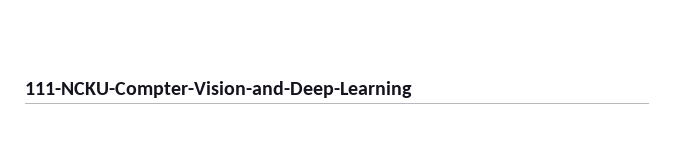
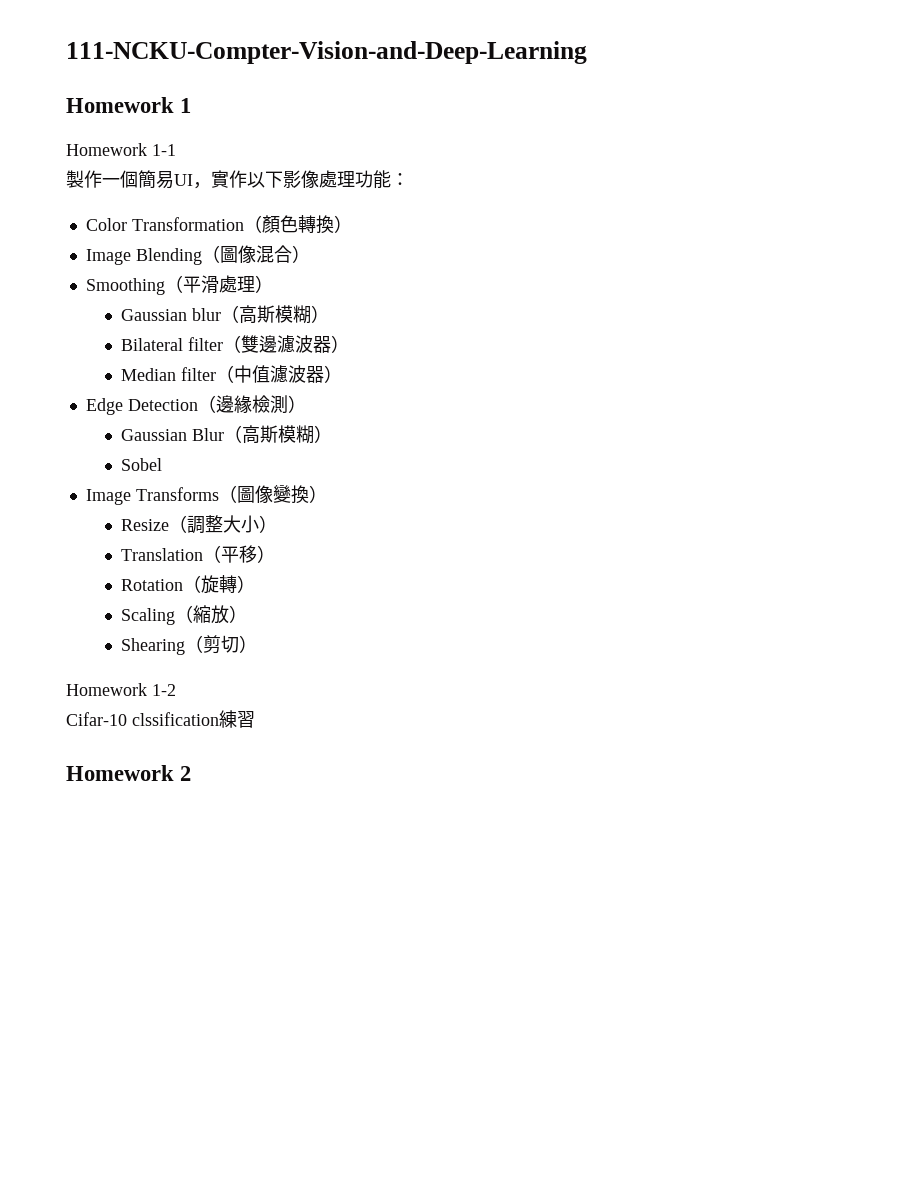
(412, 89) none -> [66,97,192,113] [66,143,176,156] [66,170,409,189] [85,215,352,234] [85,245,310,265] [85,275,273,295] [121,305,330,324] [121,335,350,353] [121,365,343,383] [85,395,306,415] [121,425,333,444] [121,458,163,471] [85,484,327,505] [121,515,278,534] [121,545,276,563] [121,575,256,594] [121,605,248,625] [121,635,258,655] [66,683,176,696] [66,710,255,728] [66,765,192,781] // Homework 1 // Homework 1-1 // 製作一個簡易UI，實作以下影像處理功能： // Color Transformation（顏色轉換） // Image Blending（圖像混合） // Smoothing（平滑處理） // Gaussian blur（高斯模糊） // Bilateral filter（雙邊濾波器） // Median filter（中值濾波器） // Edge Detection（邊緣檢測） // Gaussian Blur（高斯模糊） // Sobel // Image Transforms（圖像變換） // Resize（調整大小） // Translation（平移） // Rotation（旋轉） // Scaling（縮放） // Shearing（剪切） // Homework 1-2 // Cifar-10 clssification練習 // Homework 2

